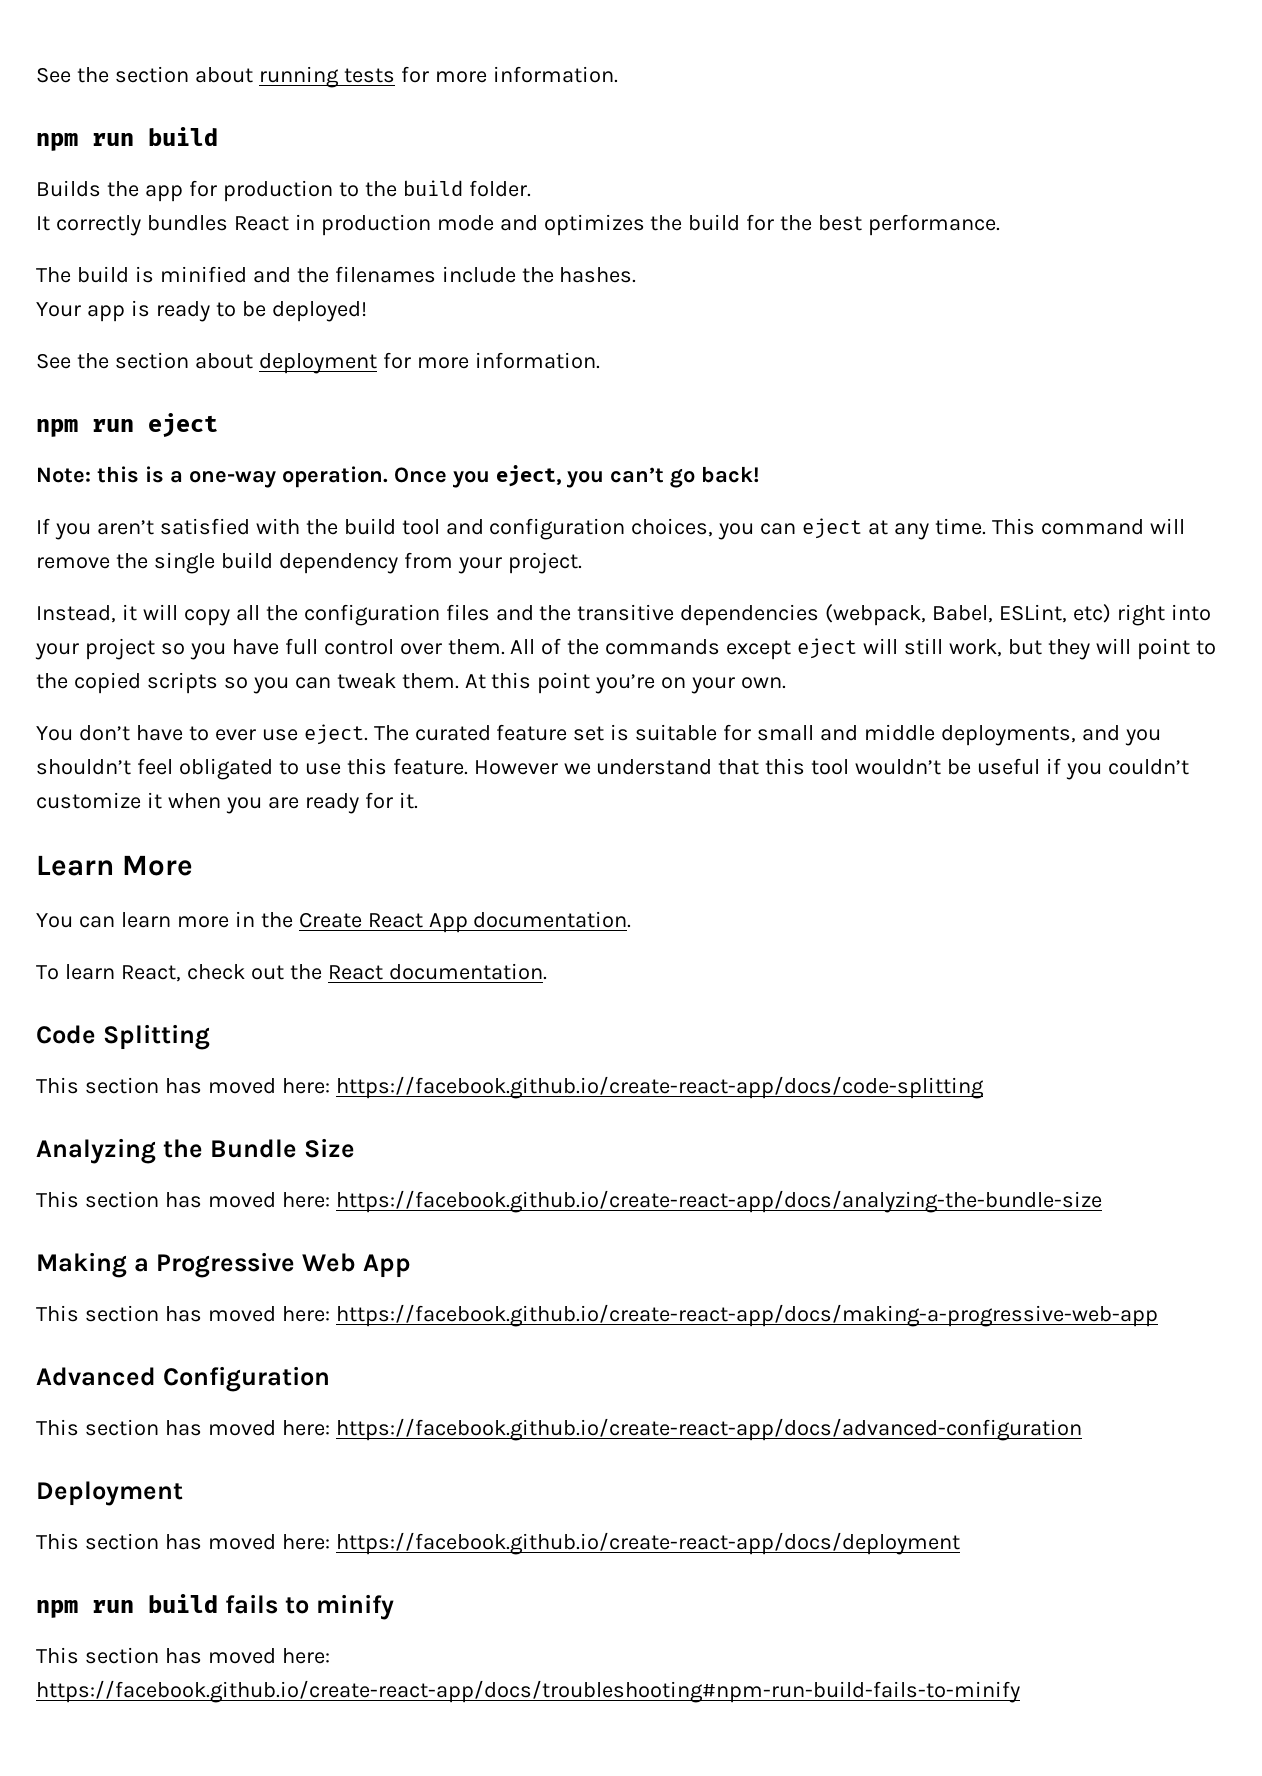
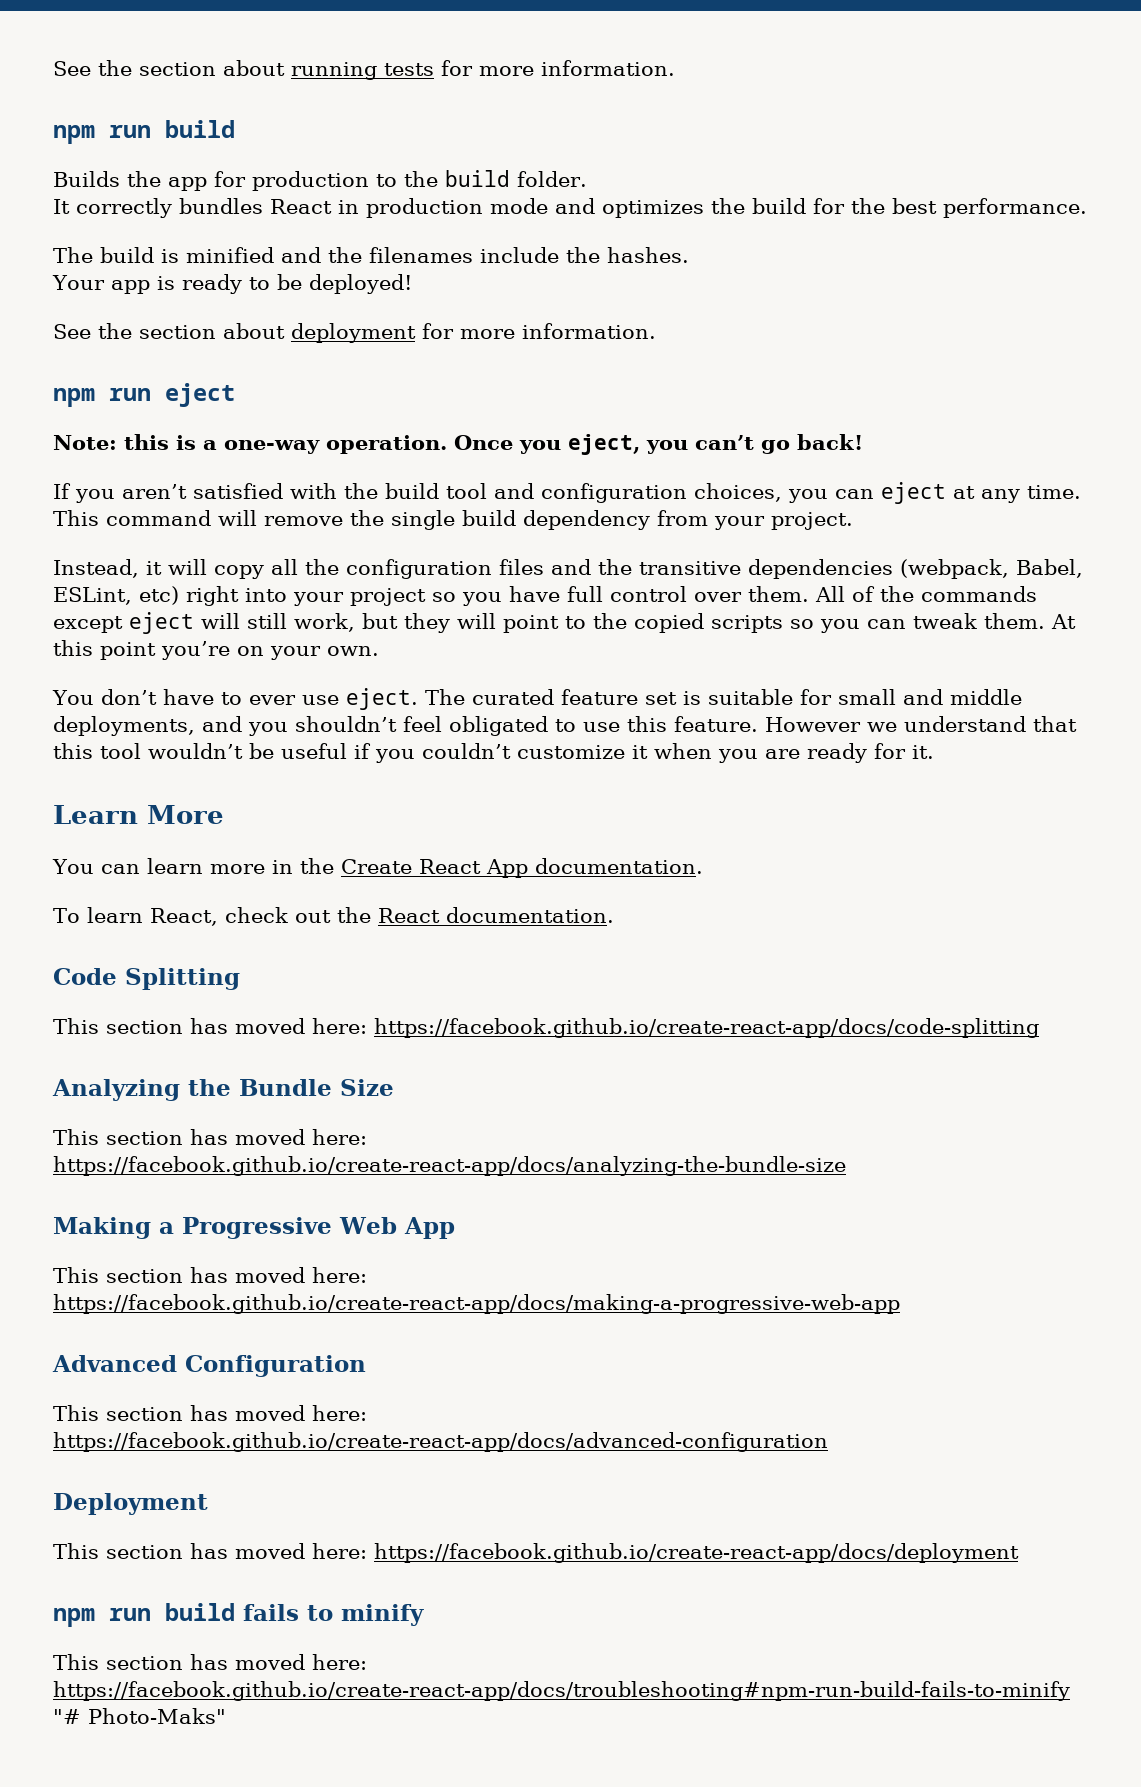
(1020, 1691) none -> [53,1708,226,1724] "# Photo-Maks"

